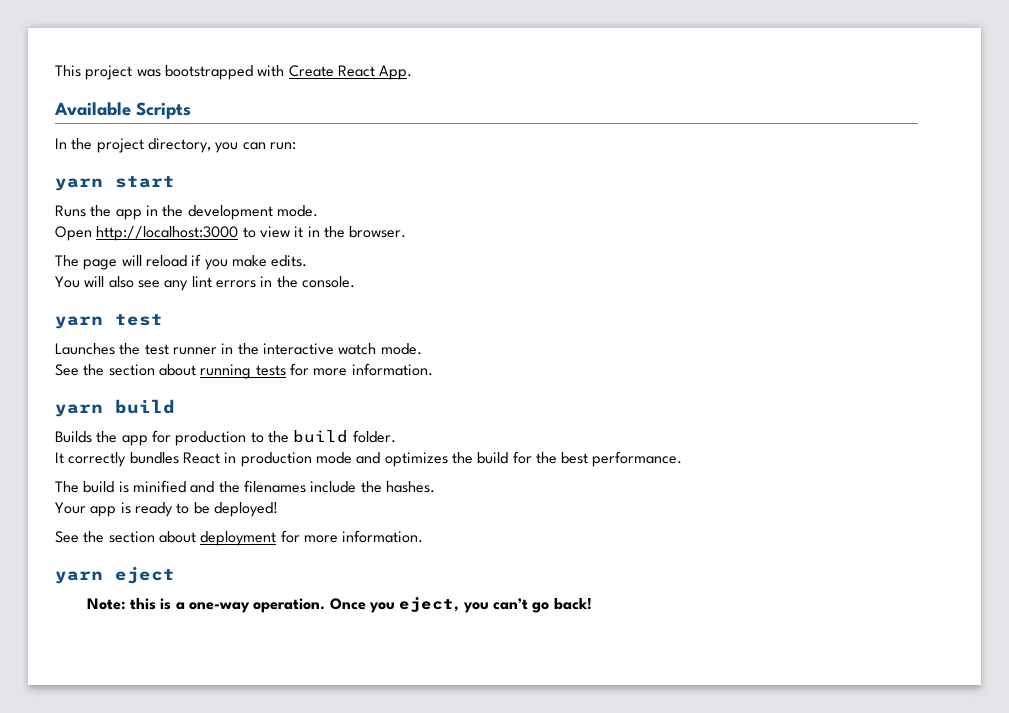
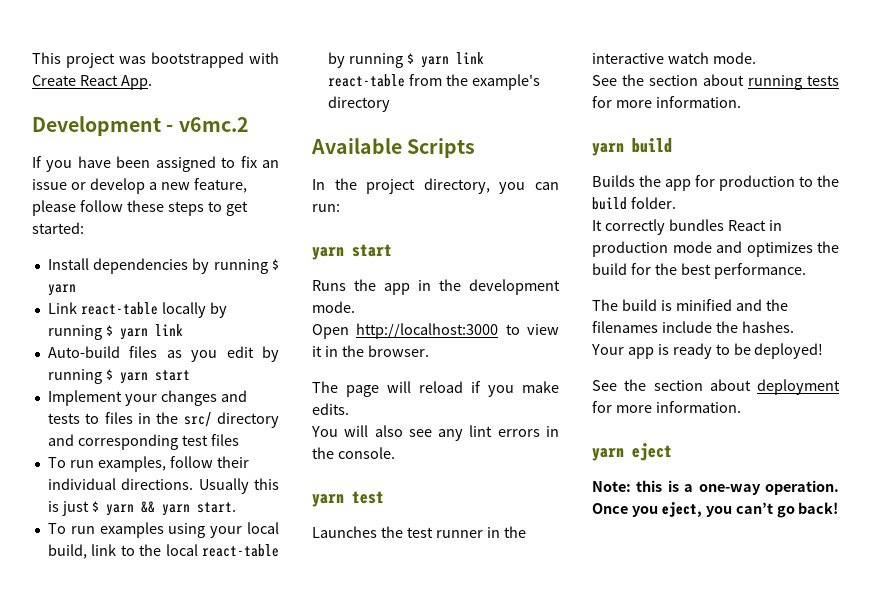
(413, 72) none -> [32,116,249,136] [32,156,279,172] [32,178,247,194] [32,200,248,216] [32,222,84,234] [47,258,280,274] [47,284,76,296] [47,302,227,318] [47,324,183,340] [47,346,279,362] [47,369,190,384] [47,390,247,406] [47,412,279,428] [47,434,239,450] [47,456,249,472] [47,478,279,494] [47,501,236,516] [47,522,279,538] [47,544,279,559] [327,52,484,68] [327,74,540,90] [327,96,390,112] // Development - v6mc.2 // If you have been assigned to fix an issue or develop a new feature, please follow these steps to get started: // Install dependencies by running $ yarn // Link react-table locally by running $ yarn link // Auto-build files as you edit by running $ yarn start // Implement your changes and tests to files in the src/ directory and corresponding test files // To run examples, follow their individual directions. Usually this is just $ yarn && yarn start. // To run examples using your local build, link to the local react-table by running $ yarn link react-table from the example's directory

